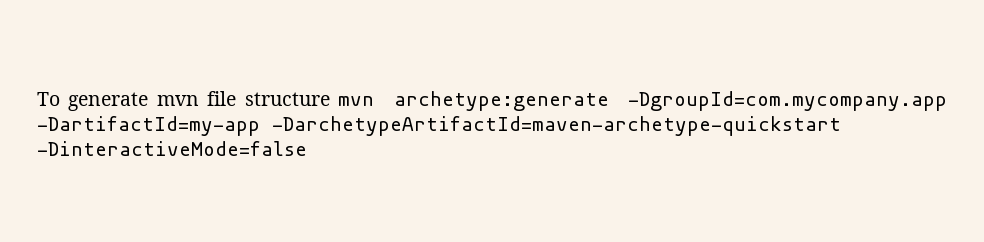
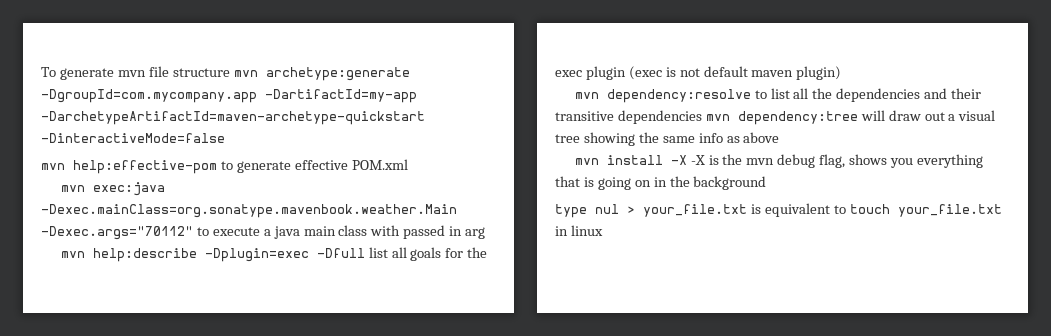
(307, 148) none -> [41,159,408,174] [60,182,165,196] [41,204,457,218] [41,225,486,240] [60,247,488,262] [555,66,842,80] [574,88,982,103] [555,110,996,125] [555,132,780,146] [574,154,983,168] [555,176,767,190] [555,203,1002,218] [555,225,603,236] // mvn help:effective-pom to generate effective POM.xml // mvn exec:java -Dexec.mainClass=org.sonatype.mavenbook.weather.Main -Dexec.args="70112" to execute a java main class with passed in arg // mvn help:describe -Dplugin=exec -Dfull list all goals for the exec plugin (exec is not default maven plugin) // mvn dependency:resolve to list all the dependencies and their transitive dependencies mvn dependency:tree will draw out a visual tree showing the same info as above // mvn install -X -X is the mvn debug flag, shows you everything that is going on in the background // type nul > your_file.txt is equivalent to touch your_file.txt in linux

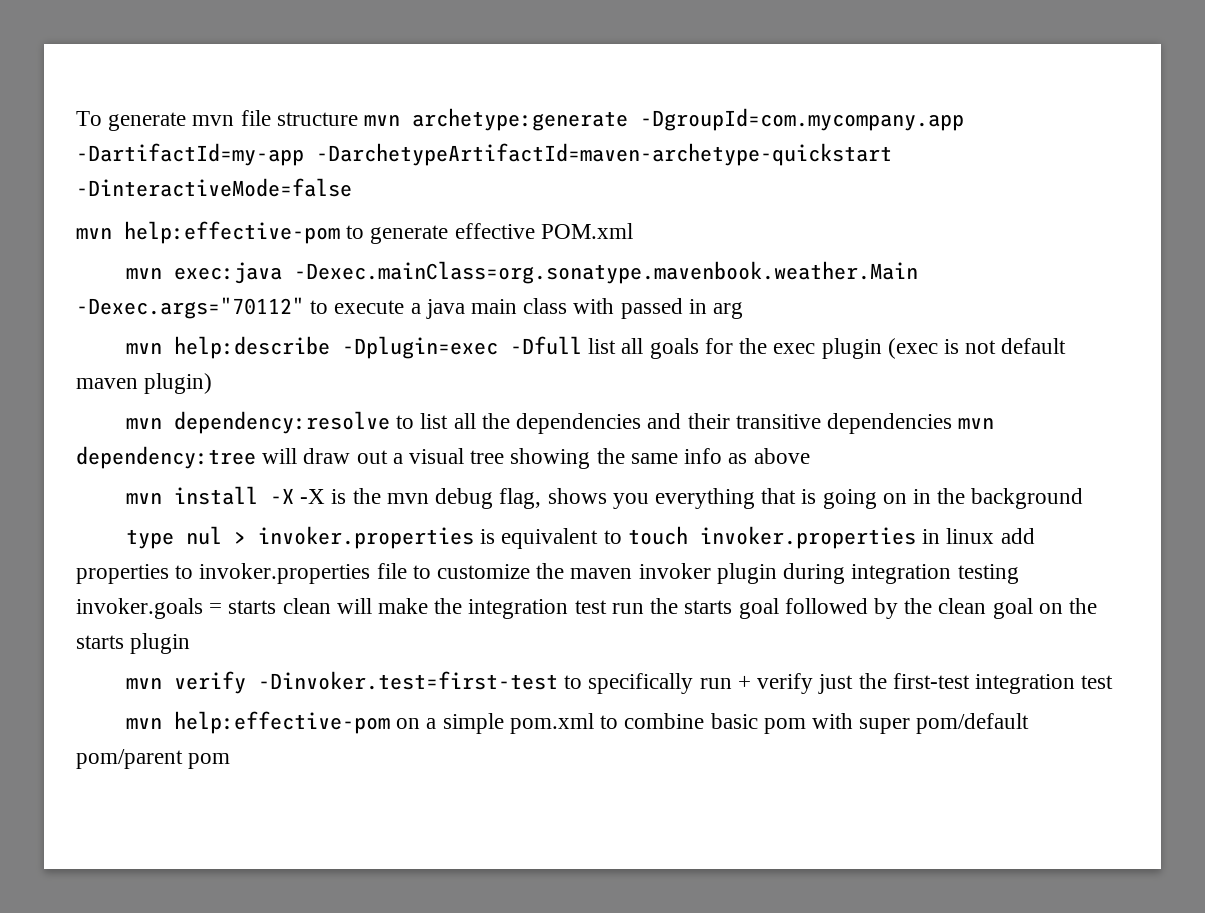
[643,204,747,217] your_file.txt -> [258,526,475,549] invoker.properties
[897,204,1002,217] your_file.txt -> [699,526,916,549] invoker.properties
(603, 230) none -> [1000,528,1035,544] [76,563,1019,584] [76,598,1097,619] [76,633,191,654] [126,671,1114,694] [126,711,1030,734] [76,749,231,769] add properties to invoker.properties file to customize the maven invoker plugin during integration testing invoker.goals = starts clean will make the integration test run the starts goal followed by the clean goal on the starts plugin // mvn verify -Dinvoker.test=first-test to specifically run + verify just the first-test integration test // mvn help:effective-pom on a simple pom.xml to combine basic pom with super pom/default pom/parent pom

